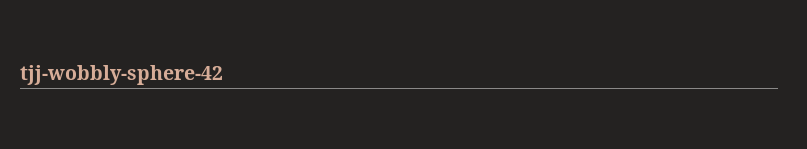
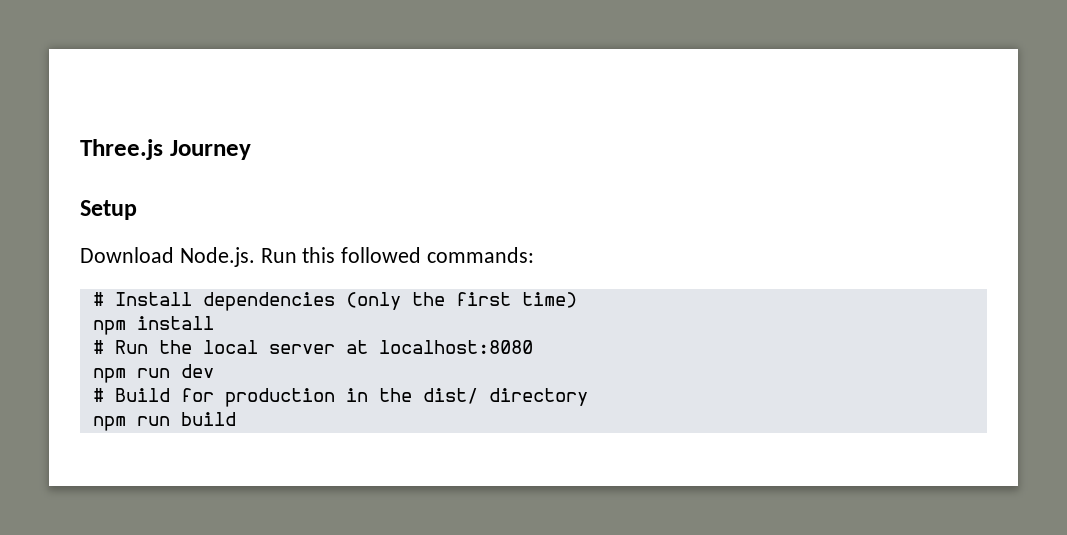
[20,65,223,85] tjj-wobbly-sphere-42 -> [80,139,251,160] [80,200,137,220] [80,247,535,267] [92,292,577,311] [92,316,214,335] [92,340,533,354] [92,364,214,383] [92,388,588,407] [92,412,236,431] Three.js Journey // Setup // Download Node.js. Run this followed commands: // # Install dependencies (only the first time) // npm install // # Run the local server at localhost:8080 // npm run dev // # Build for production in the dist/ directory // npm run build

